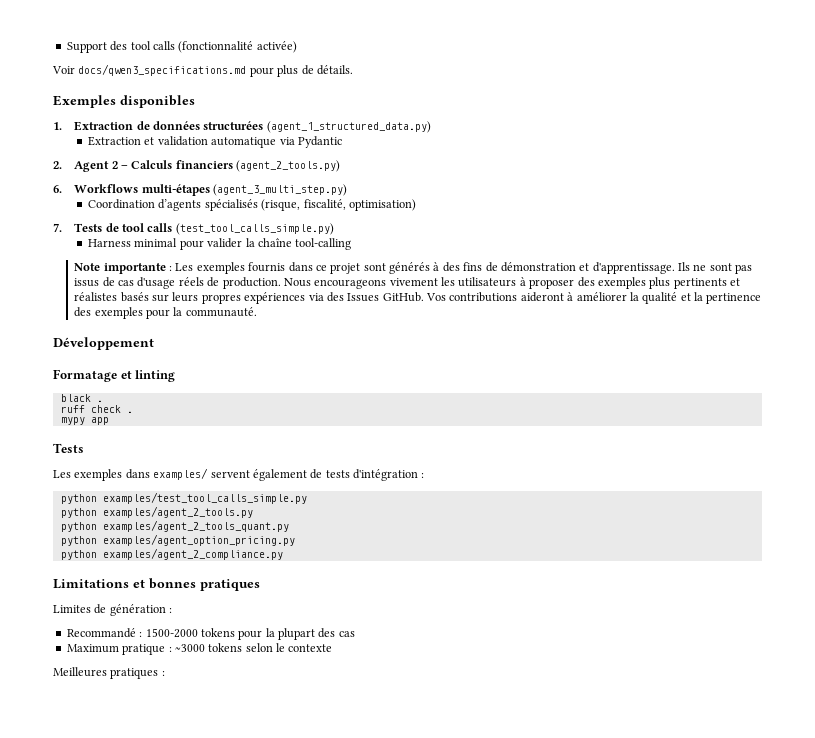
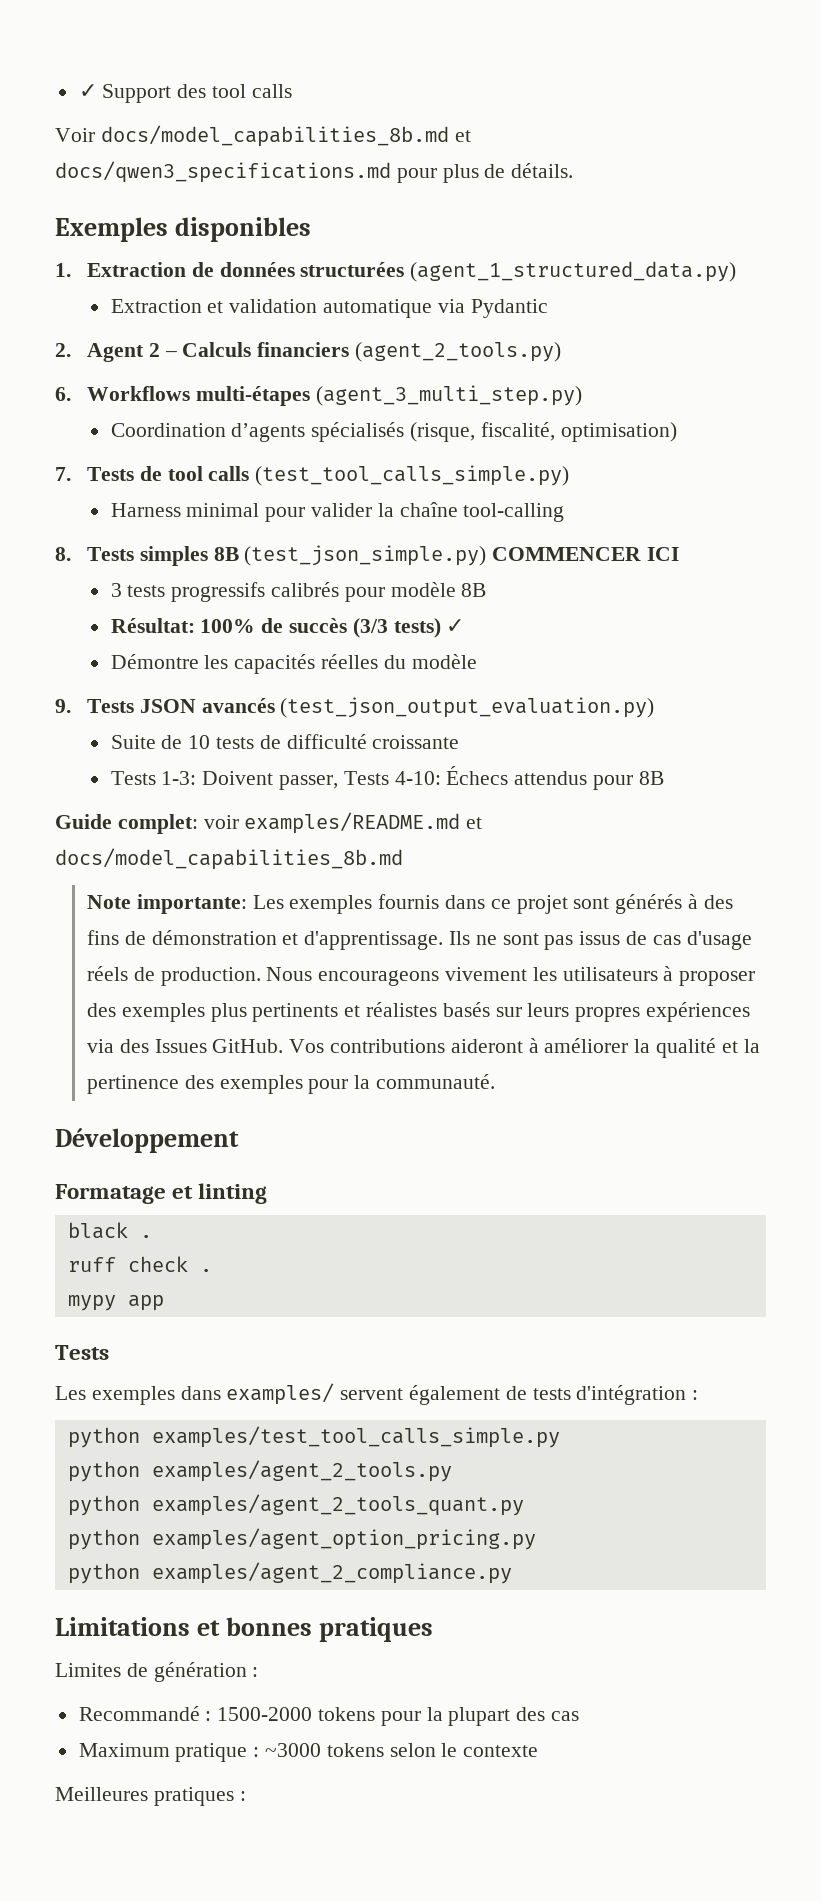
(66, 47) none -> [78,84,97,98] ✓
[178,41,297,53] (fonctionnalité activée) -> (292, 91) none
(75, 70) none -> [100,125,471,147] docs/model_capabilities_8b.md et
(352, 244) none -> [55,545,679,566] [110,582,487,602] [110,618,465,638] [110,654,477,674] [55,697,655,718] [110,734,460,749] [110,766,664,790] [55,812,483,834] [55,848,403,870] // 8. Tests simples 8B (test_json_simple.py) COMMENCER ICI // 3 tests progressifs calibrés pour modèle 8B // Résultat: 100% de succès (3/3 tests) ✓ // Démontre les capacités réelles du modèle // 9. Tests JSON avancés (test_json_output_evaluation.py) // Suite de 10 tests de difficulté croissante // Tests 1-3: Doivent passer, Tests 4-10: Échecs attendus pour 8B // Guide complet: voir examples/README.md et docs/model_capabilities_8b.md
[103,263,173,274] importante : -> [136,894,247,914] importante:

